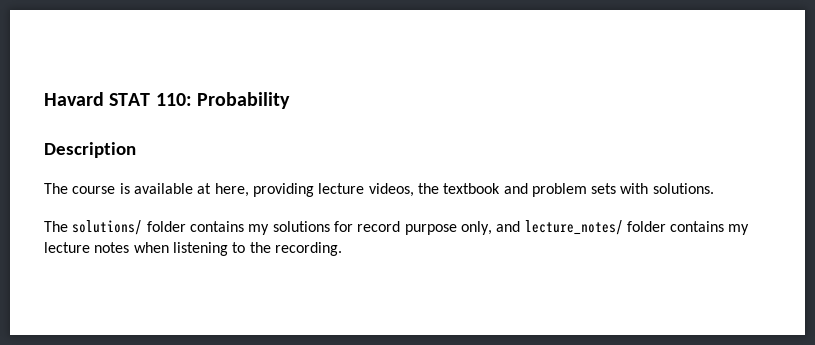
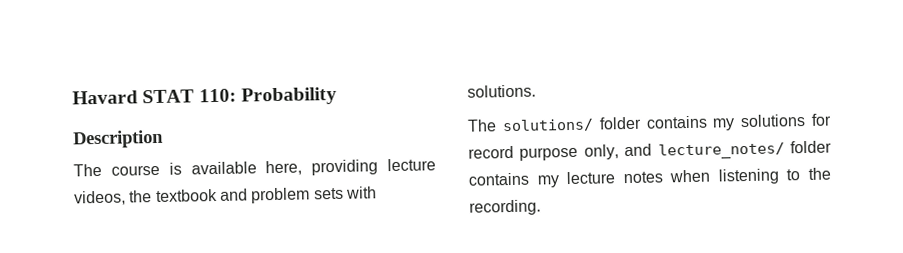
[197,183,212,194] at -> (257, 168) none

